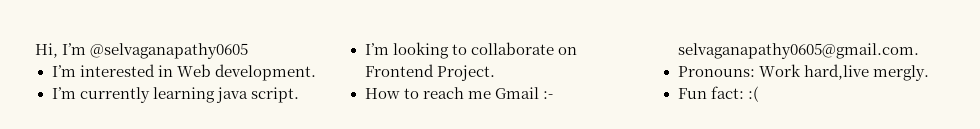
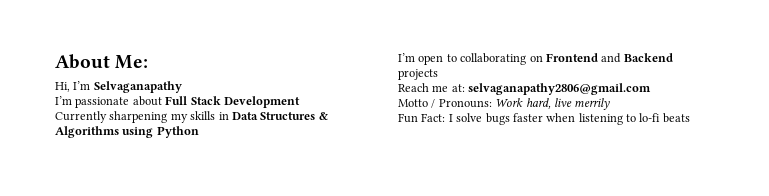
(35, 50) none -> [55,54,149,69] About Me: //
[90,43,249,59] [51,64,316,81] [51,87,299,103] [364,42,577,59] [364,64,495,81] [364,87,553,99] [677,43,919,59] [677,64,929,81] [677,86,759,102] @selvaganapathy0605 // I’m interested in Web development. // I’m currently learning java script. // I’m looking to collaborate on Frontend Project. // How to reach me Gmail :- selvaganapathy0605@gmail.com. // Pronouns: Work hard,live mergly. // Fun fact: :( -> [93,81,182,93] [55,96,300,108] [55,111,328,123] [55,126,199,138] [398,53,673,65] [398,69,438,80] [398,83,652,95] [398,98,611,110] [398,113,690,125] Selvaganapathy // I’m passionate about Full Stack Development // Currently sharpening my skills in Data Structures & Algorithms using Python // I’m open to collaborating on Frontend and Backend projects // Reach me at: selvaganapathy2806@gmail.com // Motto / Pronouns: Work hard, live merrily // Fun Fact: I solve bugs faster when listening to lo-fi beats

